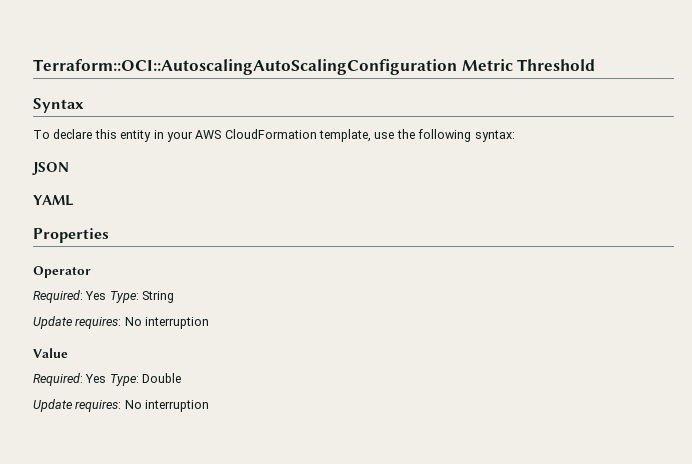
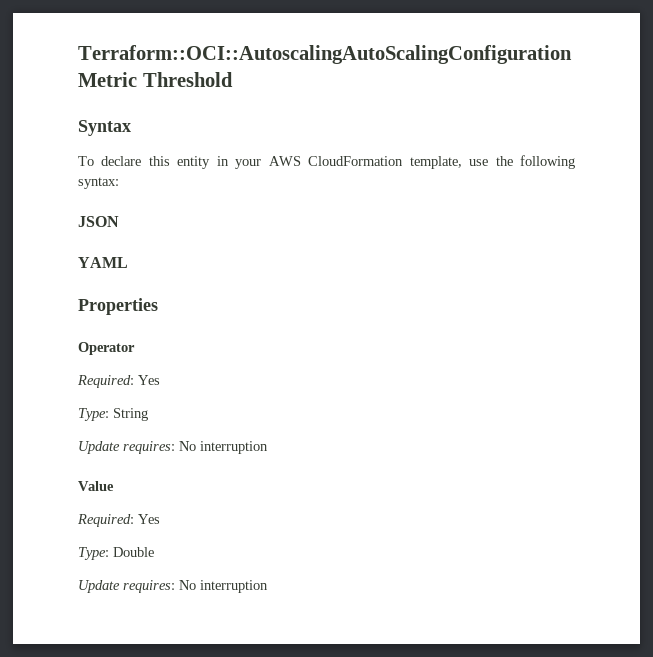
(107, 295) none -> (160, 380) //
(107, 378) none -> (160, 519) //

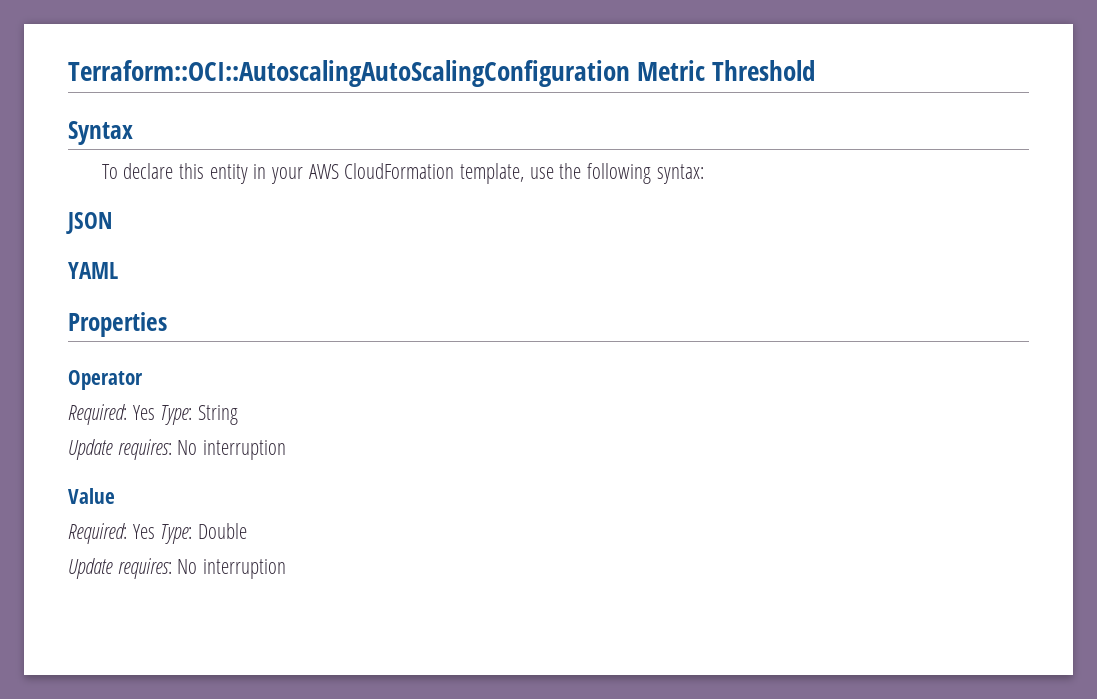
(160, 380) // -> (155, 412) none
(160, 519) // -> (155, 531) none

